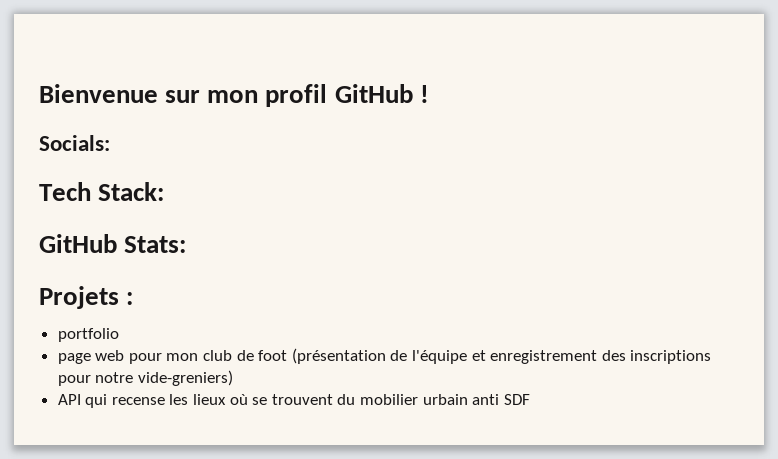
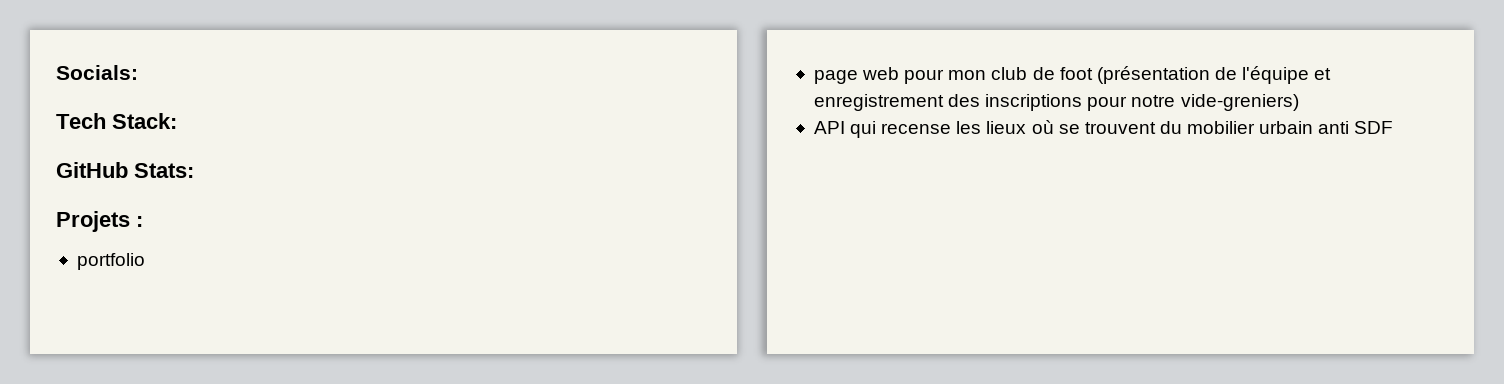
[39,84,429,107] Bienvenue sur mon profil GitHub ! // -> (56, 72) none

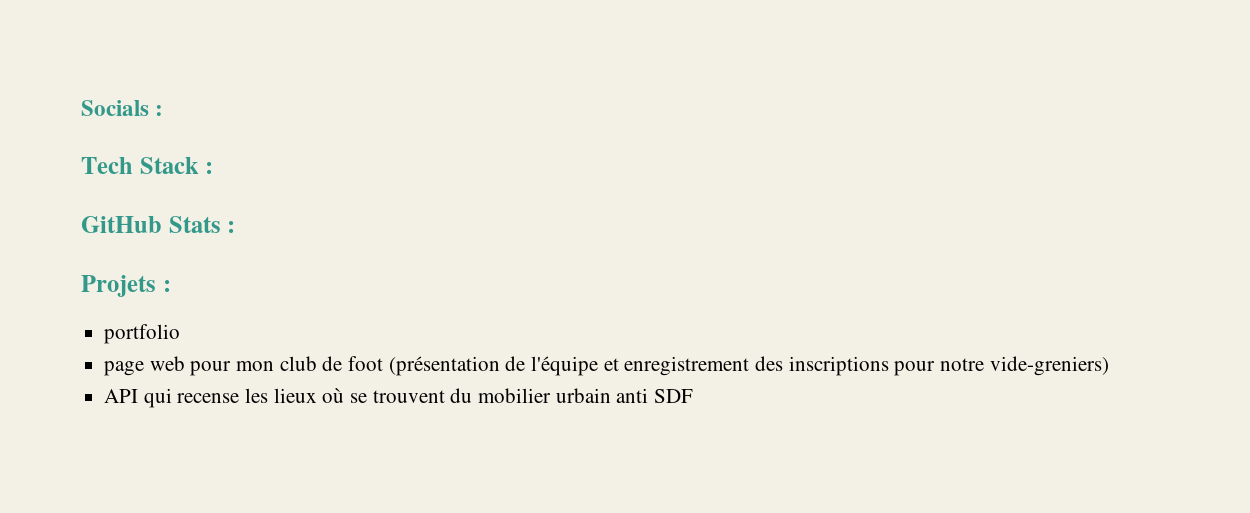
[56,65,138,80] Socials: -> [81,100,164,116] Socials :
[112,113,177,129] Stack: -> [139,157,214,174] Stack :
[134,163,194,178] Stats: -> [168,216,236,233] Stats :

